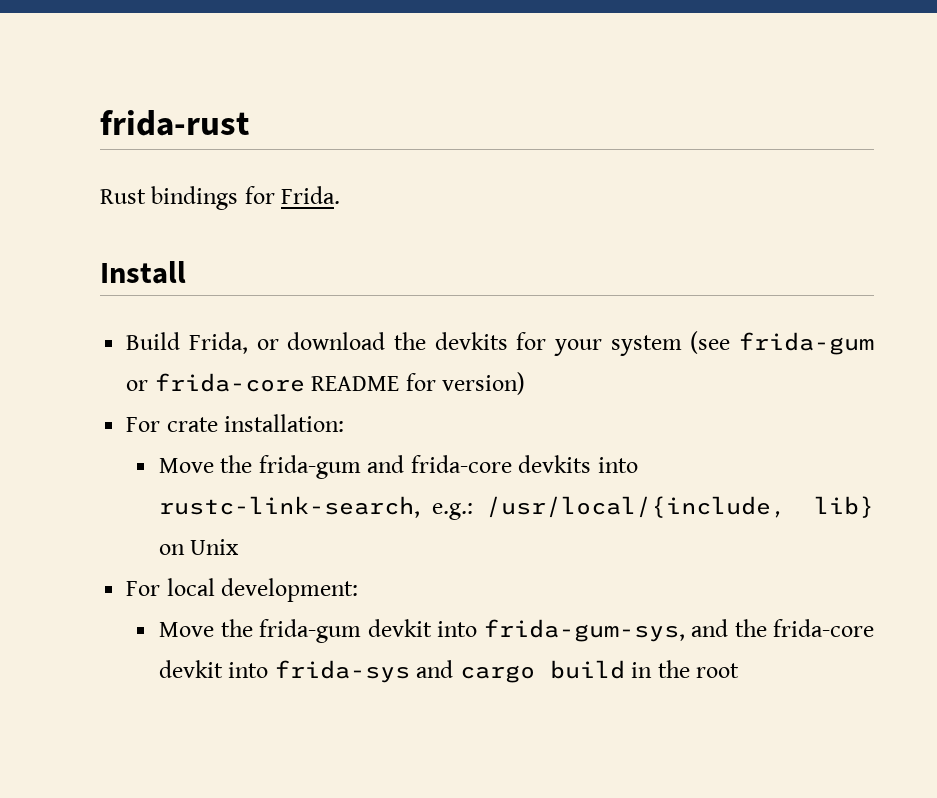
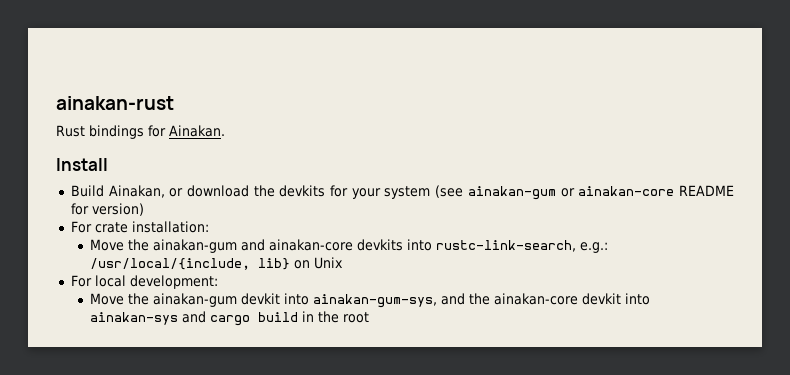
[100,110,249,136] frida-rust -> [56,96,174,110] ainakan-rust
[281,186,341,204] Frida. -> [169,125,225,137] Ainakan.
[189,332,249,354] Frida, -> [108,185,165,198] Ainakan,
[738,332,874,355] [126,373,305,392] frida-gum or frida-core -> [467,186,675,200] ainakan-gum or ainakan-core
[258,455,512,479] frida-gum and frida-core -> [153,239,354,253] ainakan-gum and ainakan-core
[259,619,685,643] frida-gum devkit into frida-gum-sys, -> [153,293,438,308] ainakan-gum devkit into ainakan-gum-sys,
[773,619,874,637] [159,660,410,683] frida-core devkit into frida-sys -> [494,293,651,305] [90,312,179,325] ainakan-core devkit into ainakan-sys

